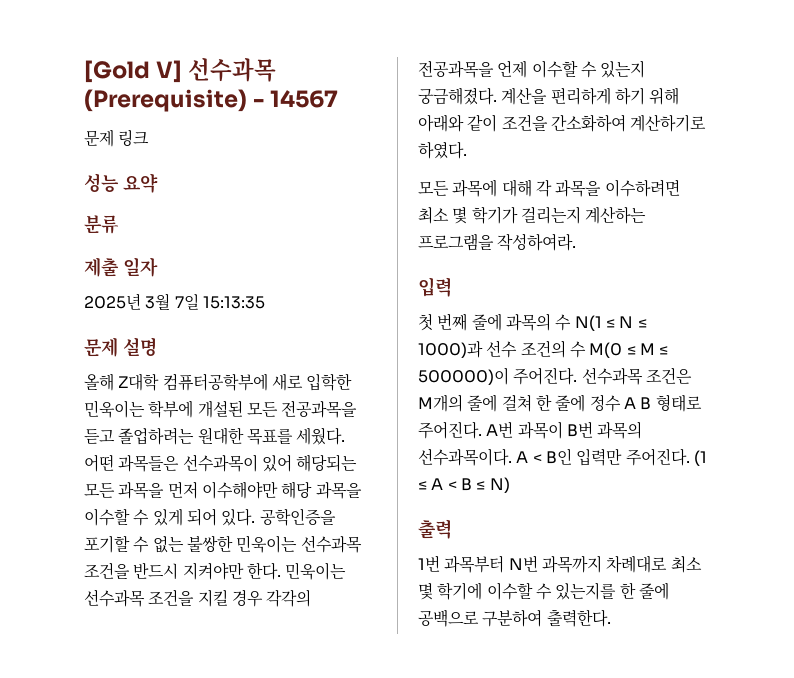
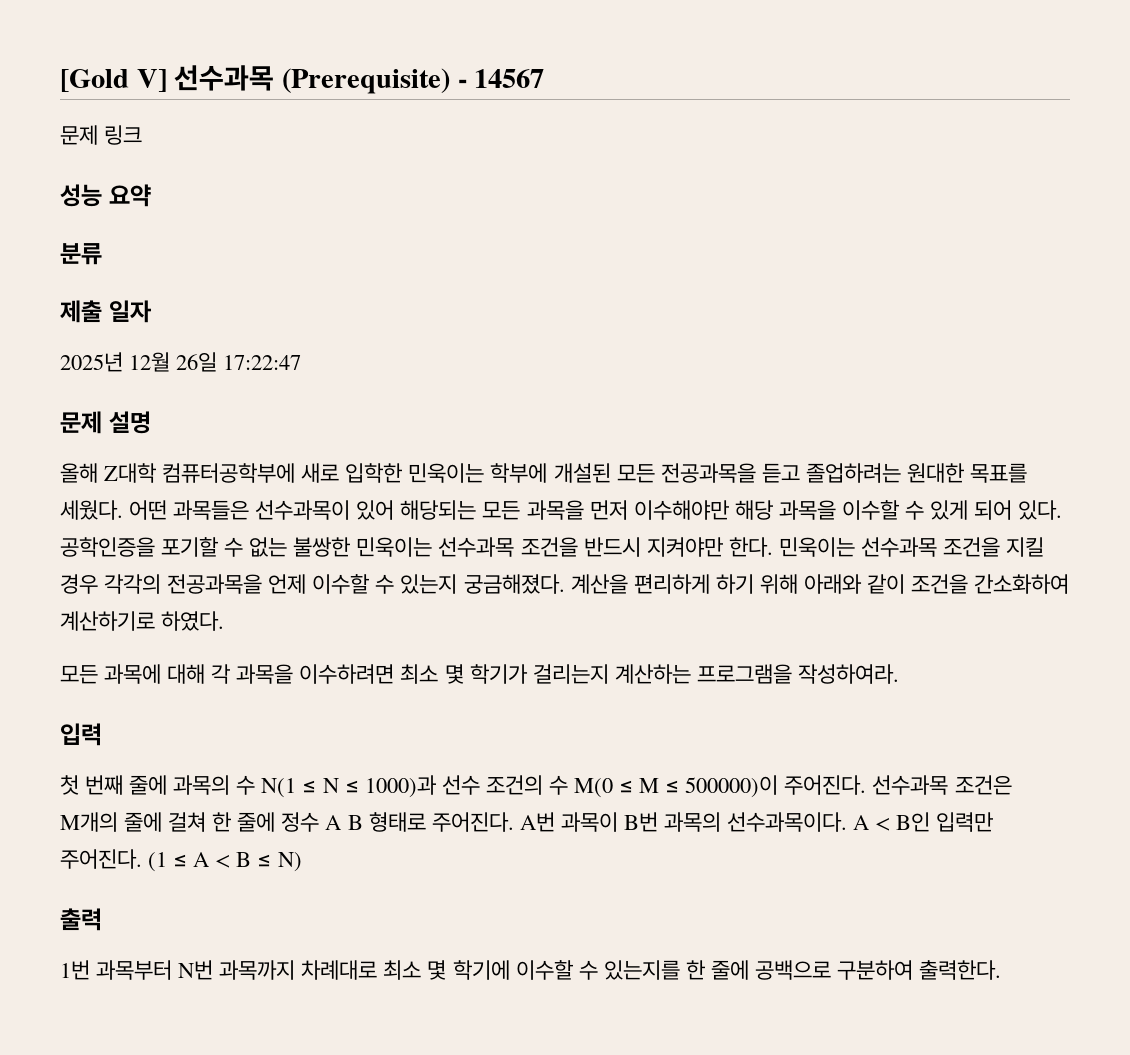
[145,293,265,310] 3월 7일 15:13:35 -> [129,352,302,372] 12월 26일 17:22:47

